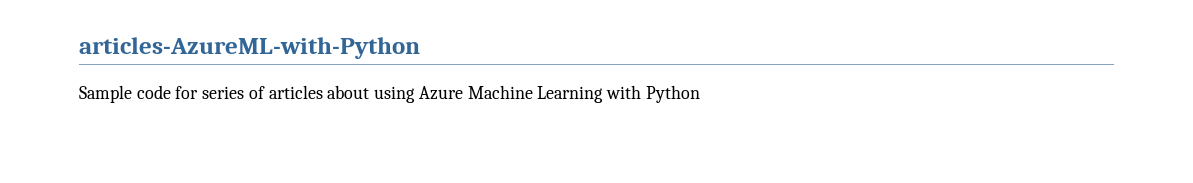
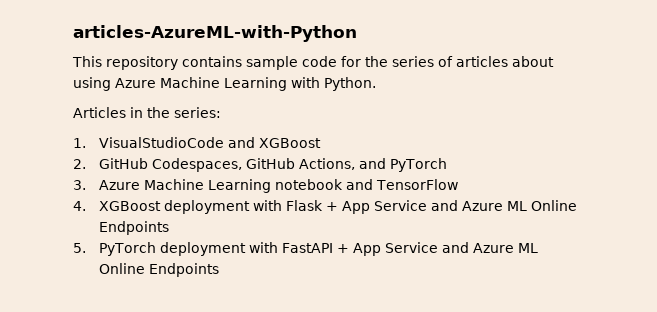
[79,85,132,103] Sample -> [72,56,298,70] This repository contains sample
(199, 92) none -> [365,56,388,67] the
[645,85,700,103] Python -> [324,77,376,91] [73,107,221,118] [73,137,321,148] [73,158,447,172] [73,179,458,193] [73,200,577,214] [98,221,169,235] [73,242,538,256] [98,263,219,277] Python. // Articles in the series: // 1. VisualStudioCode and XGBoost // 2. GitHub Codespaces, GitHub Actions, and PyTorch // 3. Azure Machine Learning notebook and TensorFlow // 4. XGBoost deployment with Flask + App Service and Azure ML Online Endpoints // 5. PyTorch deployment with FastAPI + App Service and Azure ML Online Endpoints

